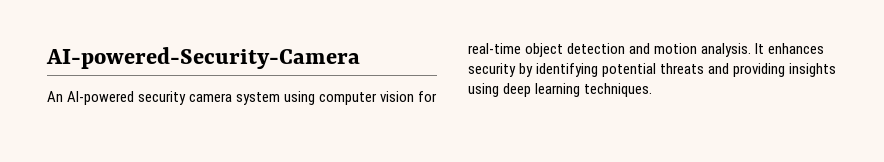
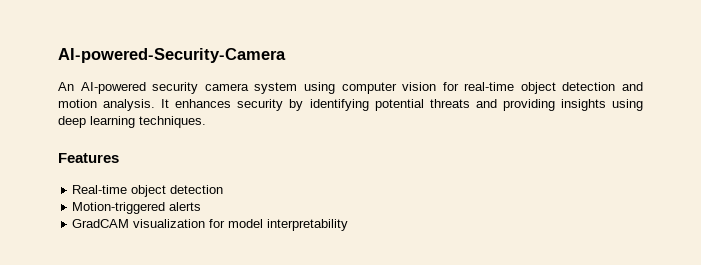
(653, 90) none -> [58,153,119,163] [72,185,224,197] [72,202,202,214] [72,219,349,231] // Features // Real-time object detection // Motion-triggered alerts // GradCAM visualization for model interpretability

